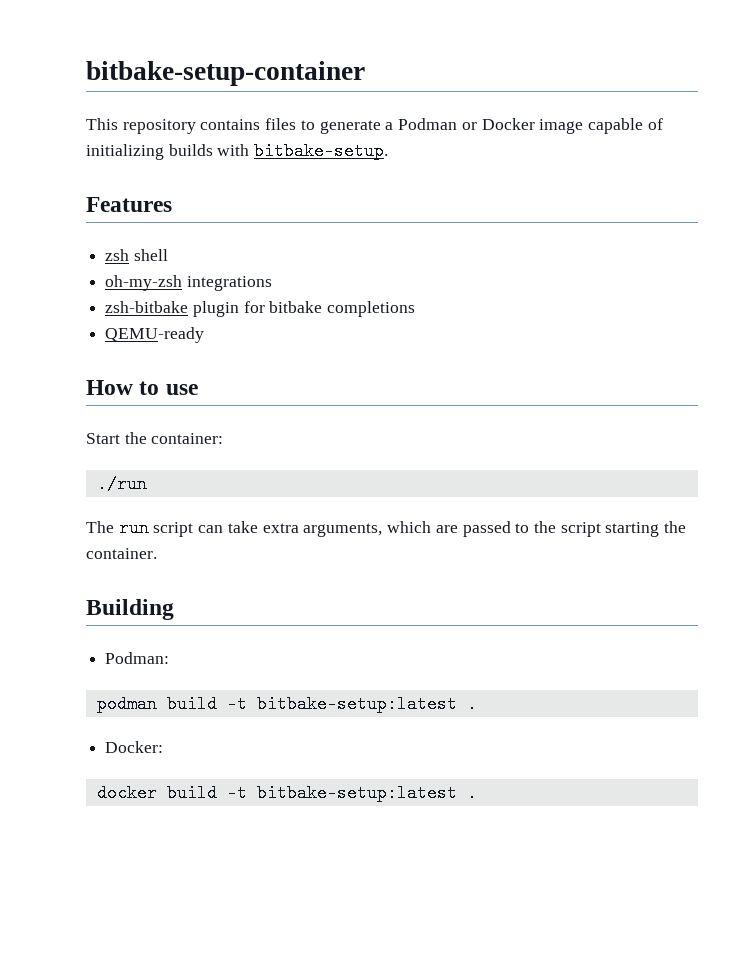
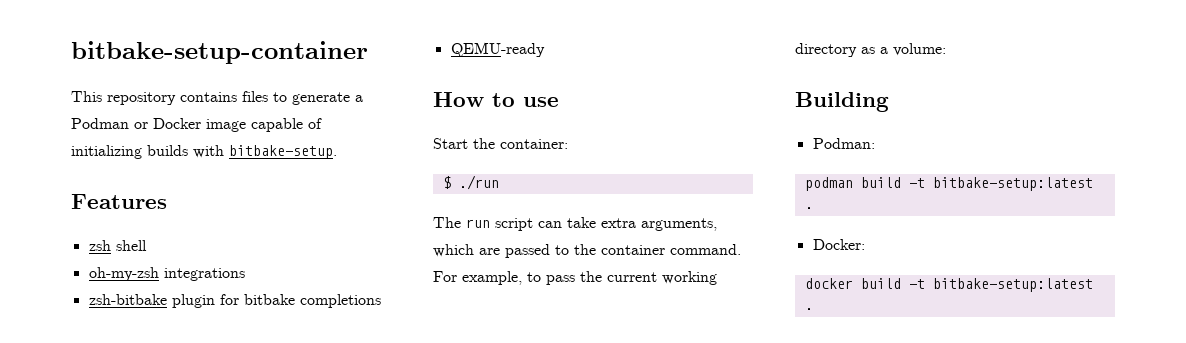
(224, 438) none -> [442,176,451,189] $
[560,521,687,537] [86,548,157,559] script starting the container. -> [601,244,741,255] [433,271,717,285] [795,43,946,57] container command. For example, to pass the current working directory as a volume:

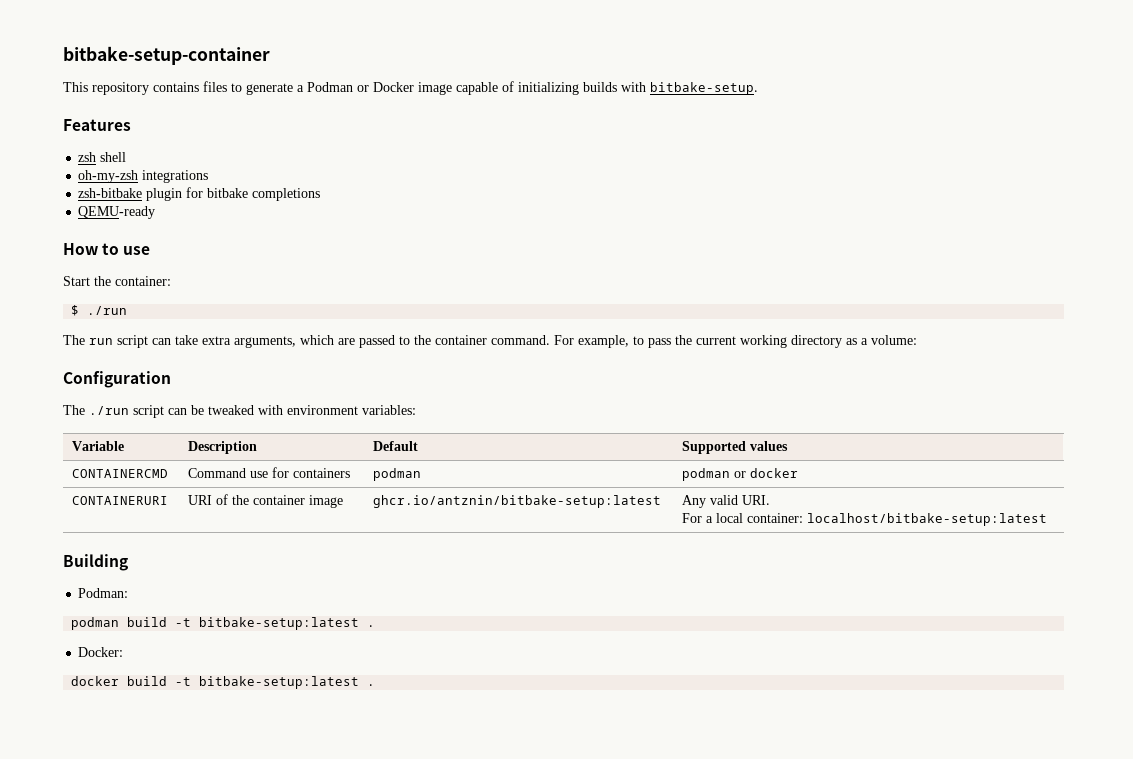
(946, 49) none -> [63,371,171,388] [63,405,416,418] [72,441,125,451] [188,441,258,454] [373,441,419,451] [682,441,789,454] [72,469,169,478] [188,467,351,478] [373,468,422,481] [682,468,799,481] [72,496,169,505] [188,494,344,508] [373,495,662,508] [682,495,771,508] [682,513,1048,526] // Configuration // The ./run script can be tweaked with environment variables: // Variable | Description | Default | Supported values // CONTAINERCMD | Command use for containers | podman | podman or docker // CONTAINERURI | URI of the container image | ghcr.io/antznin/bitbake-setup:latest | Any valid URI. // For a local container: localhost/bitbake-setup:latest

